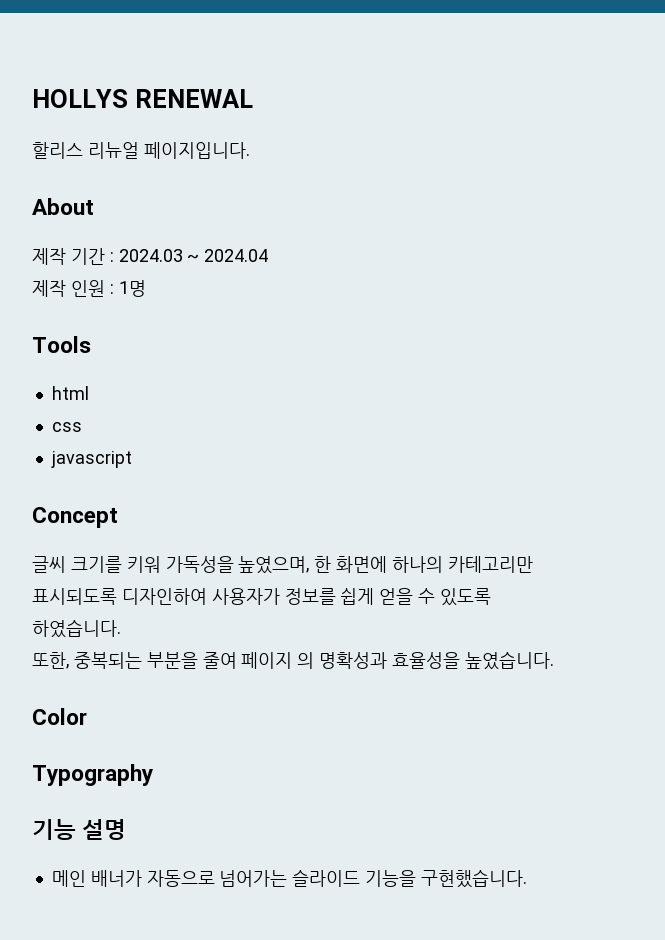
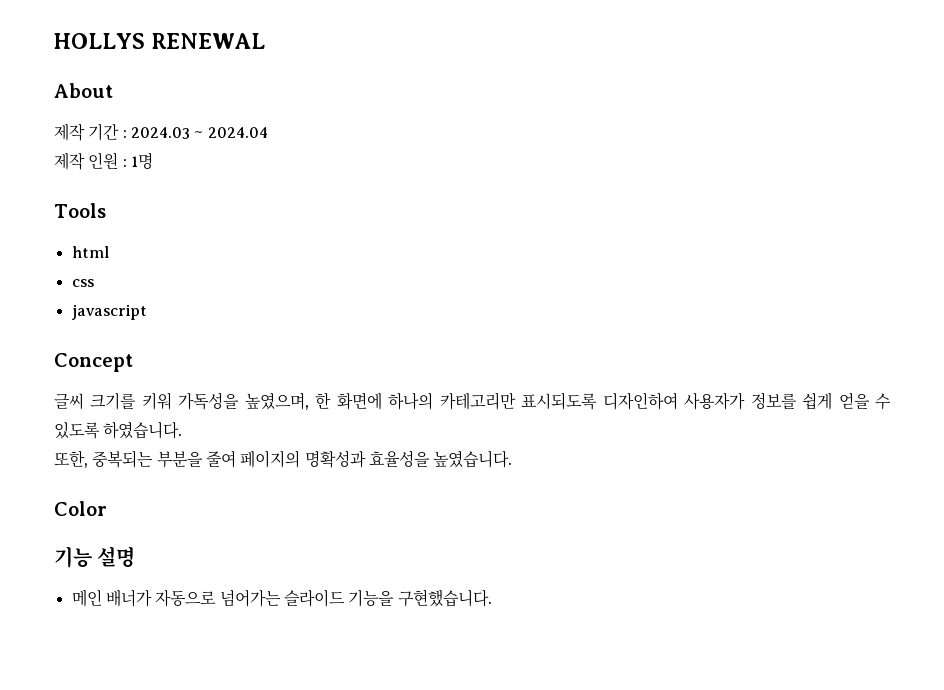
[32,142,250,159] // 할리스 리뉴얼 페이지입니다. -> (266, 41) none
[241,652,315,669] 페이지 의 -> [240,450,301,468] 페이지의
[32,764,153,786] // Typography -> (107, 508) none

